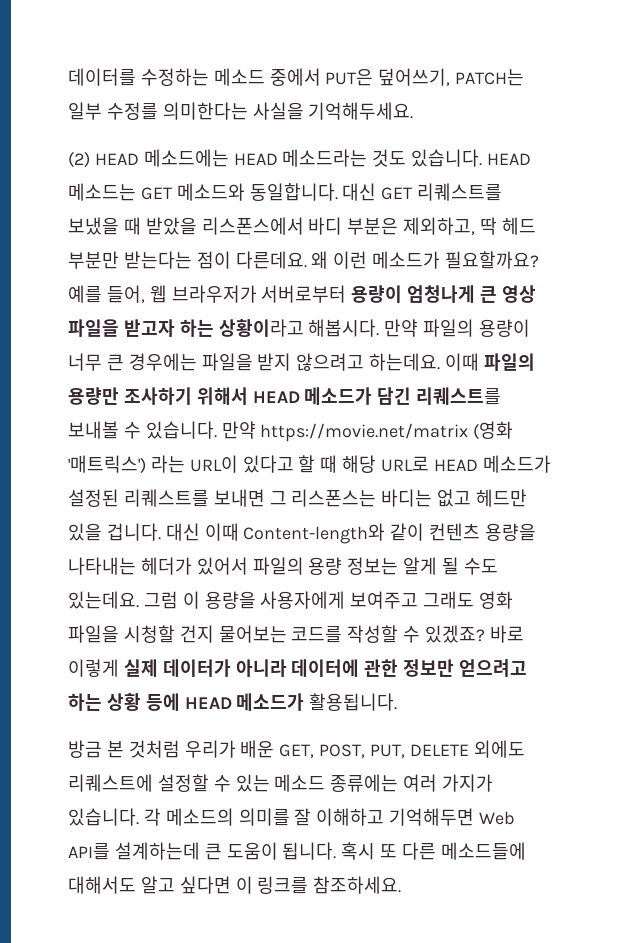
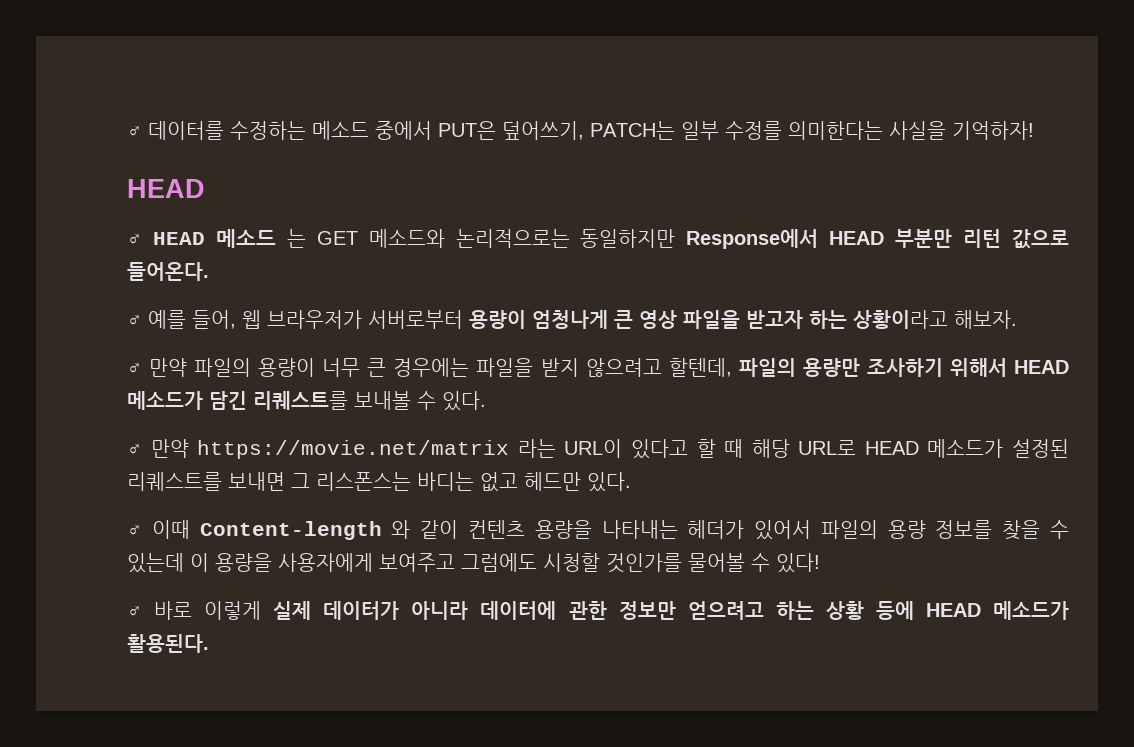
(68, 77) none -> [127,126,142,137] ♂
[308,102,414,120] [68,149,532,168] [68,183,503,201] [68,217,536,235] [68,251,540,269] 기억해두세요. // (2) HEAD 메소드에는 HEAD 메소드라는 것도 있습니다. HEAD 메소드는 GET 메소드와 동일합니다. 대신 GET 리퀘스트를 보냈을 때 받았을 리스폰스에서 바디 부분은 제외하고, 딱 헤드 부분만 받는다는 점이 다른데요. 왜 이런 메소드가 필요할까요? -> [952,121,1034,140] [127,179,205,198] [127,229,1069,249] [127,262,209,281] [127,315,142,326] 기억하자! // HEAD // ♂ HEAD 메소드 는 GET 메소드와 논리적으로는 동일하지만 Response에서 HEAD 부분만 리턴 값으로 들어온다. // ♂
[308,319,380,337] 해봅시다. -> [954,310,1017,329] [127,363,142,374] 해보자. // ♂
[369,353,480,371] 하는데요. 이때 -> [668,358,732,377] 할텐데,
[145,421,514,442] [68,455,146,474] 있습니다. 만약 https://movie.net/matrix (영화 '매트릭스') -> [442,391,486,411] [127,439,510,459] 있다. // ♂ 만약 https://movie.net/matrix
[68,523,386,544] 있을 겁니다. 대신 이때 Content-length와 -> [587,472,631,492] [127,520,411,540] 있다. // ♂ 이때 Content-length 와
[347,557,498,575] [68,591,514,609] [68,625,486,643] 정보는 알게 될 수도 있는데요. 그럼 이 용량을 사용자에게 보여주고 그래도 영화 파일을 시청할 건지 물어보는 코드를 작성할 수 있겠죠? -> [935,520,1070,540] [127,553,820,573] [127,606,142,617] 정보를 찾을 수 있는데 이 용량을 사용자에게 보여주고 그럼에도 시청할 것인가를 물어볼 수 있다! // ♂
[309,693,398,711] [68,740,525,758] [68,774,494,792] [68,808,516,826] [68,842,526,860] [68,876,402,894] 활용됩니다. // 방금 본 것처럼 우리가 배운 GET, POST, PUT, DELETE 외에도 리퀘스트에 설정할 수 있는 메소드 종류에는 여러 가지가 있습니다. 각 메소드의 의미를 잘 이해하고 기억해두면 Web API를 설계하는데 큰 도움이 됩니다. 혹시 또 다른 메소드들에 대해서도 알고 싶다면 이 링크를 참조하세요. -> [127,634,209,653] 활용된다.

